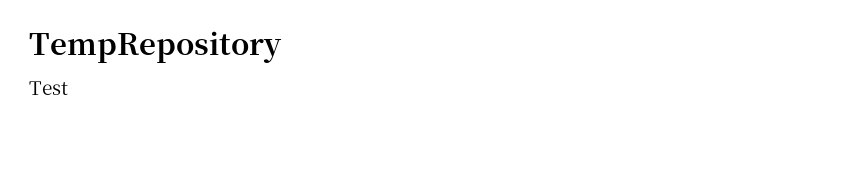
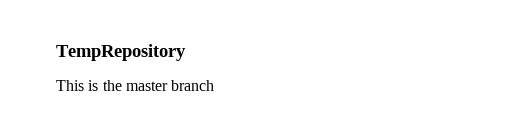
[29,81,68,95] Test -> [56,80,215,91] This is the master branch

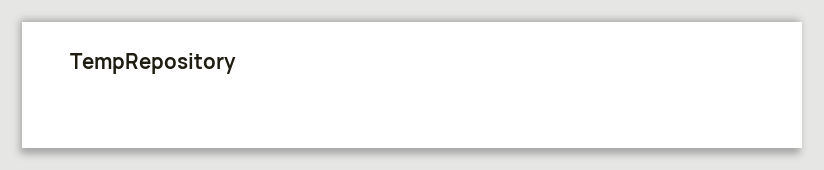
[56,80,215,91] // This is the master branch -> (236, 63) none

